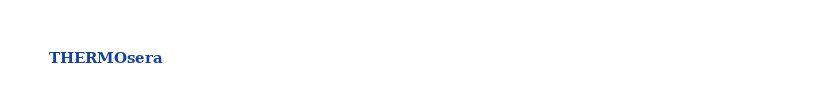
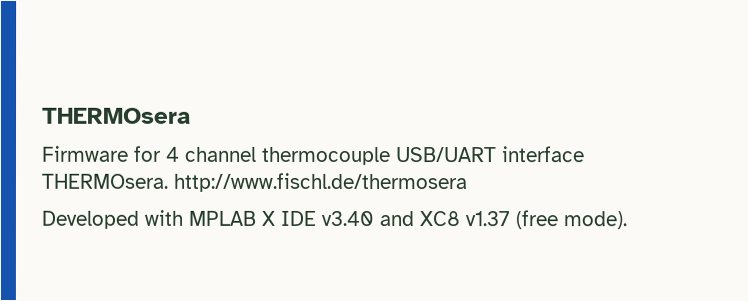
(163, 57) none -> [41,145,585,166] [41,172,467,193] [41,209,627,230] // Firmware for 4 channel thermocouple USB/UART interface THERMOsera. http://www.fischl.de/thermosera // Developed with MPLAB X IDE v3.40 and XC8 v1.37 (free mode).

